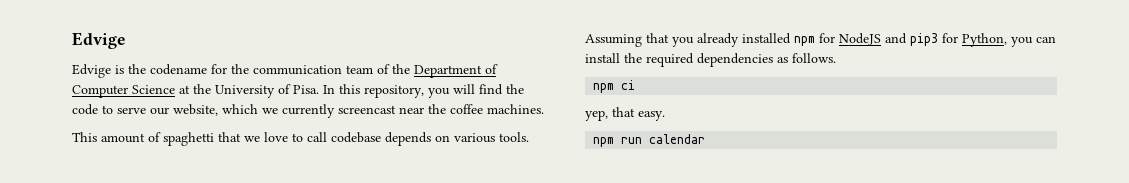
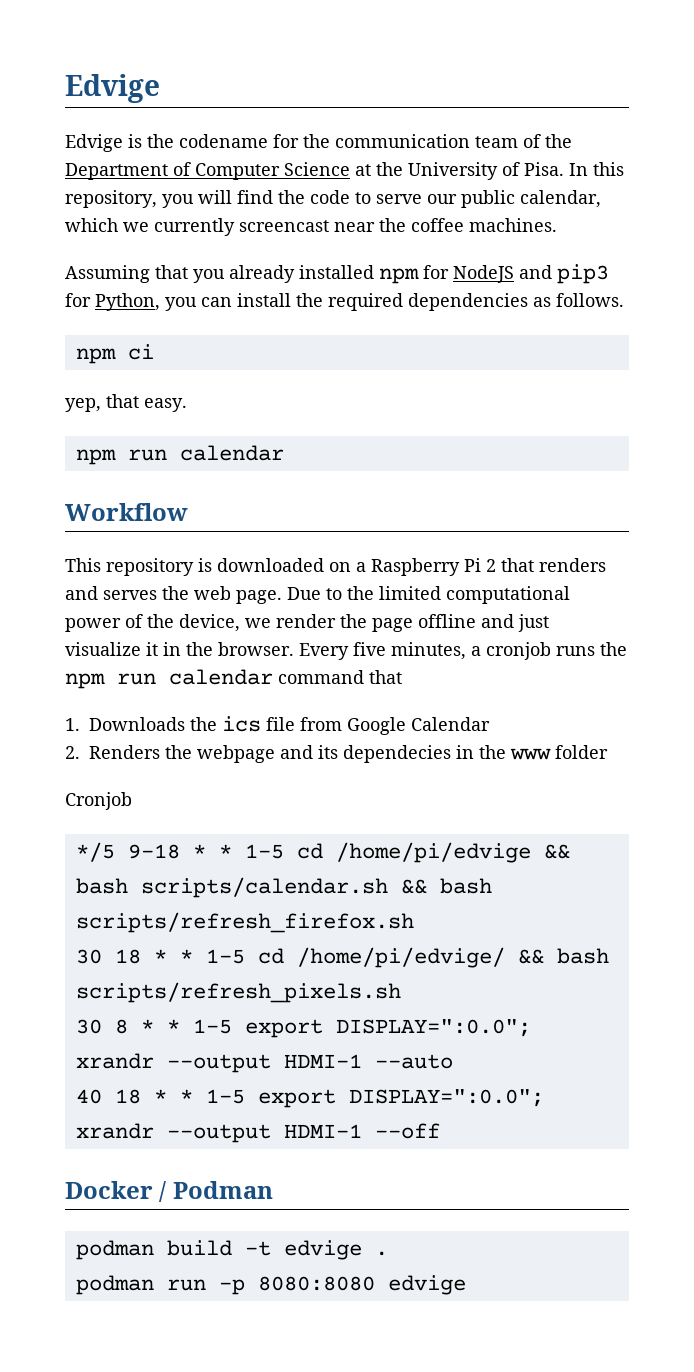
[173,104,218,116] website, -> [461,190,601,208] public calendar,
[72,132,529,146] This amount of spaghetti that we love to call codebase depends on various tools. -> (557, 225) none
(706, 139) none -> [65,503,188,521] [65,558,606,576] [65,586,570,604] [65,614,549,632] [65,642,627,660] [65,669,402,689] [65,716,490,735] [65,745,608,763] [65,792,132,810] [75,842,570,863] [75,877,492,898] [75,912,414,933] [75,947,609,968] [75,982,401,1003] [75,1019,531,1038] [75,1053,453,1073] [75,1089,544,1108] [75,1123,440,1143] [65,1181,273,1202] [75,1240,388,1260] [75,1275,466,1295] // Workflow // This repository is downloaded on a Raspberry Pi 2 that renders and serves the web page. Due to the limited computational power of the device, we render the page offline and just visualize it in the browser. Every five minutes, a cronjob runs the npm run calendar command that // 1. Downloads the ics file from Google Calendar // 2. Renders the webpage and its dependecies in the www folder // Cronjob // */5 9-18 * * 1-5 cd /home/pi/edvige && bash scripts/calendar.sh && bash scripts/refresh_firefox.sh // 30 18 * * 1-5 cd /home/pi/edvige/ && bash scripts/refresh_pixels.sh // 30 8 * * 1-5 export DISPLAY=":0.0"; xrandr --output HDMI-1 --auto // 40 18 * * 1-5 export DISPLAY=":0.0"; xrandr --output HDMI-1 --off // Docker / Podman // podman build -t edvige . // podman run -p 8080:8080 edvige

